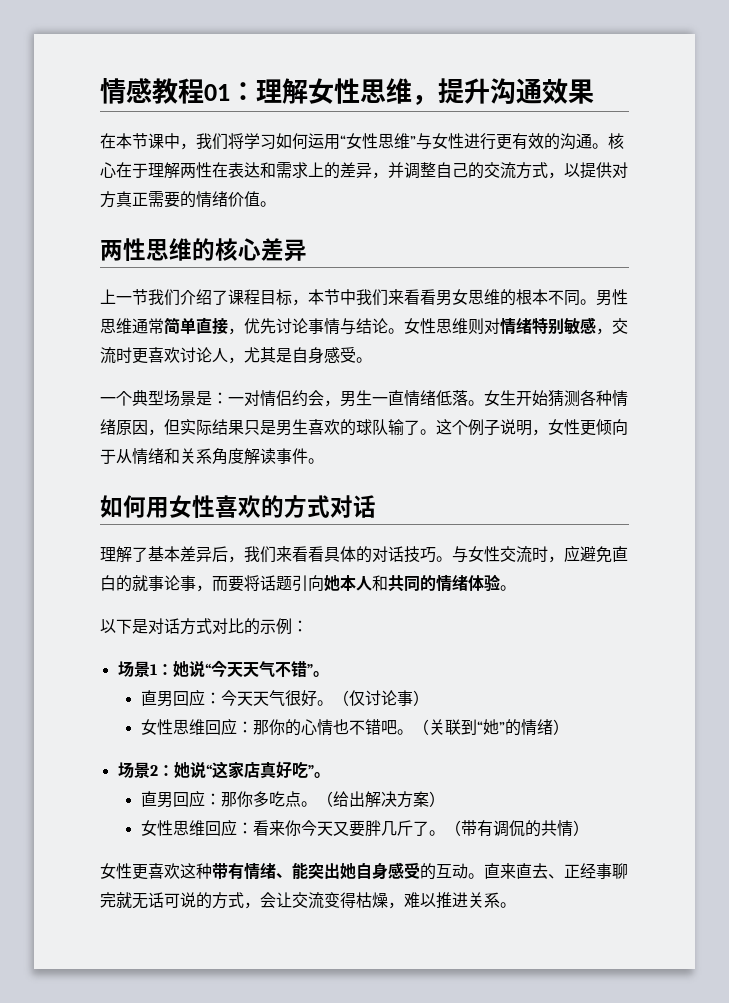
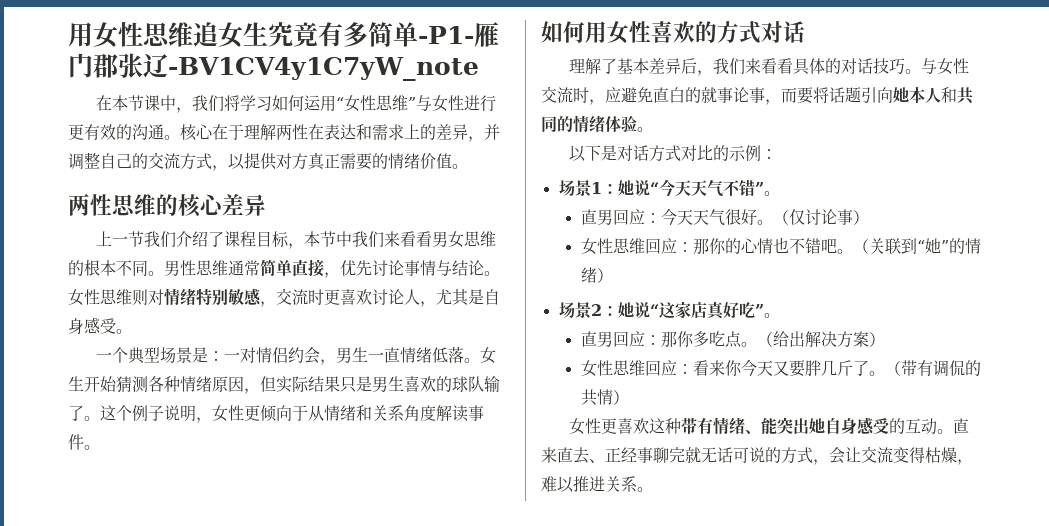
[100,78,594,105] 情感教程01：理解女性思维，提升沟通效果 -> [68,21,499,48] [68,53,479,81] 用女性思维追女生究竟有多简单-P1-雁门郡张辽-BV1CV4y1C7yW_note

